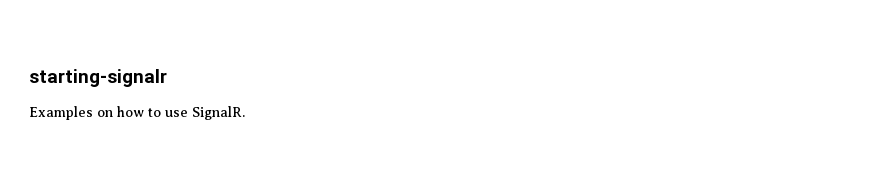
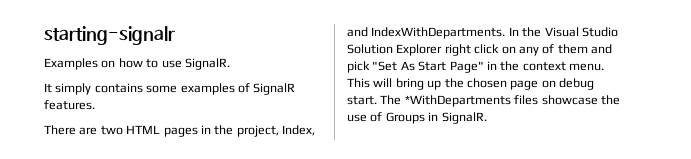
(245, 113) none -> [44,83,296,95] [44,100,95,110] [44,125,315,137] [347,27,618,39] [347,44,612,56] [347,61,604,73] [347,78,594,90] [347,95,620,107] [347,112,487,124] // It simply contains some examples of SignalR features. // There are two HTML pages in the project, Index, and IndexWithDepartments. In the Visual Studio Solution Explorer right click on any of them and pick "Set As Start Page" in the context menu. This will bring up the chosen page on debug start. The *WithDepartments files showcase the use of Groups in SignalR.

